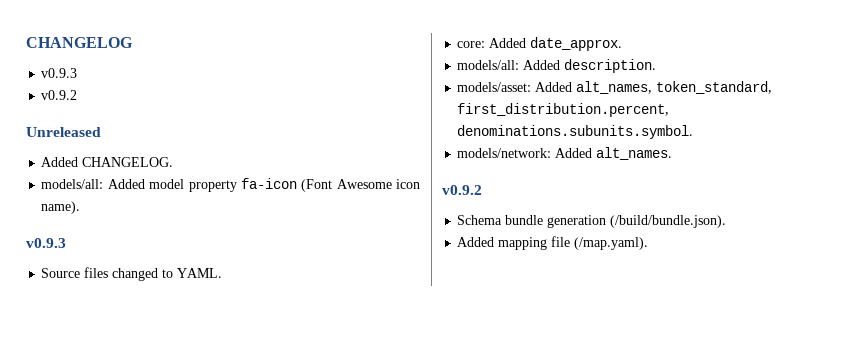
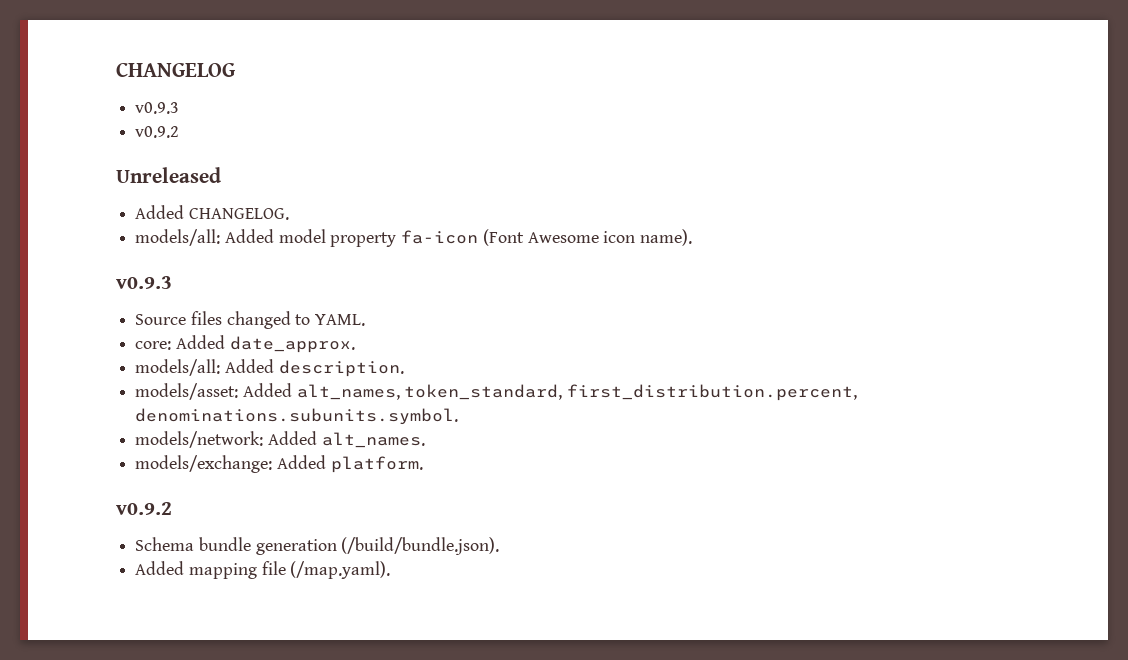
(673, 153) none -> [135,455,423,473] // models/exchange: Added platform.

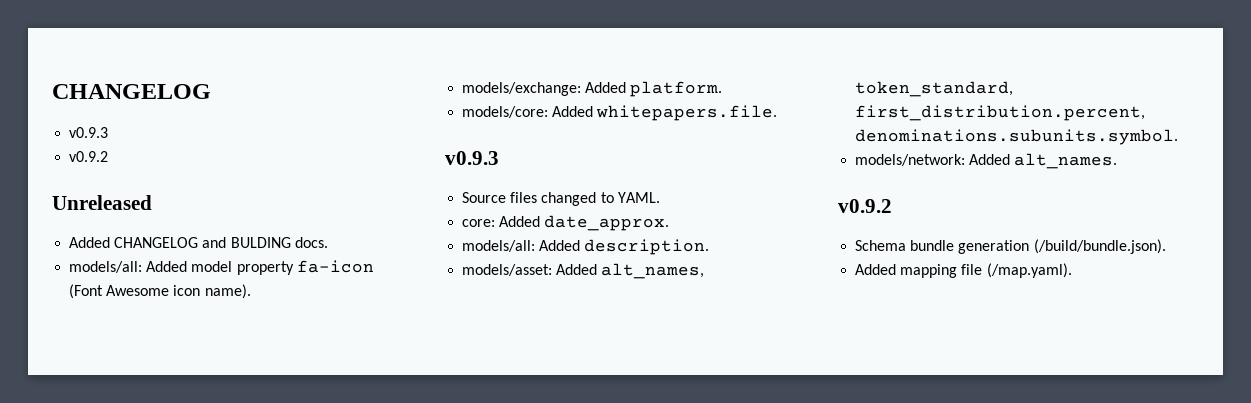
[188,208,289,220] CHANGELOG. -> [114,237,328,248] CHANGELOG and BULDING docs.
(693, 237) none -> [462,81,723,97] [462,105,778,121] // models/exchange: Added platform. // models/core: Added whitepapers.file.
[135,455,423,473] // models/exchange: Added platform. -> (1118, 161) none

